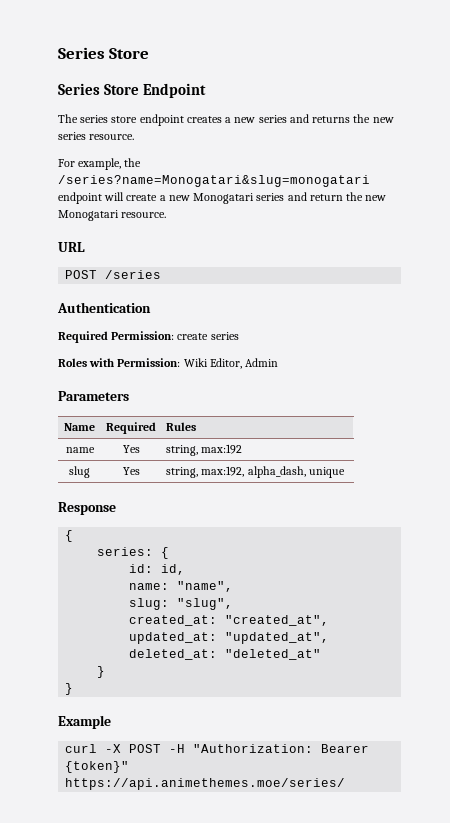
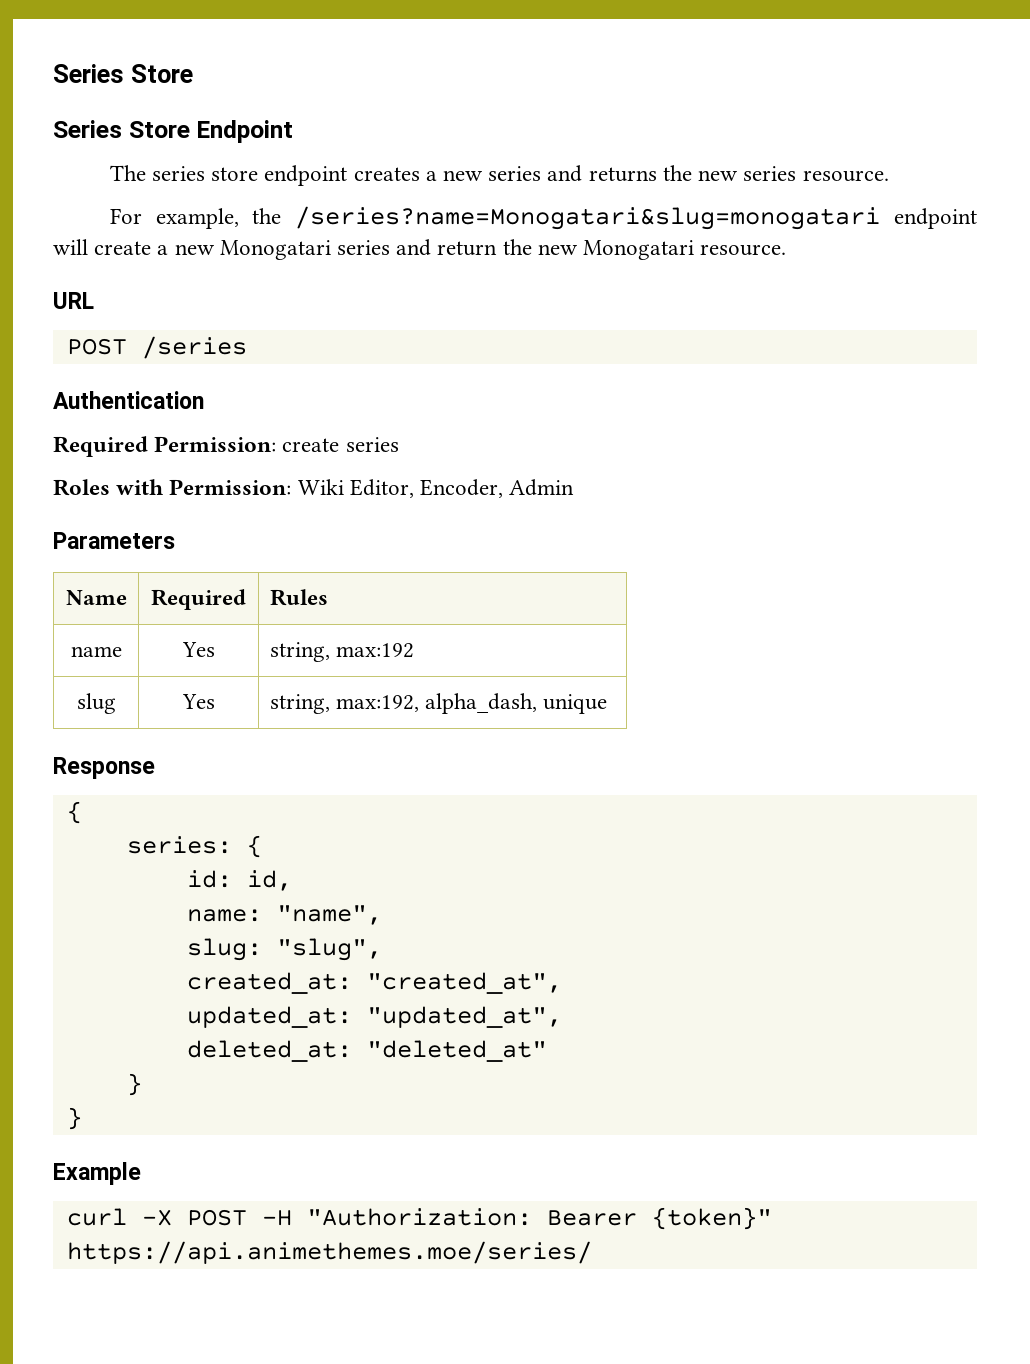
(242, 363) none -> [420,479,504,498] Encoder,

